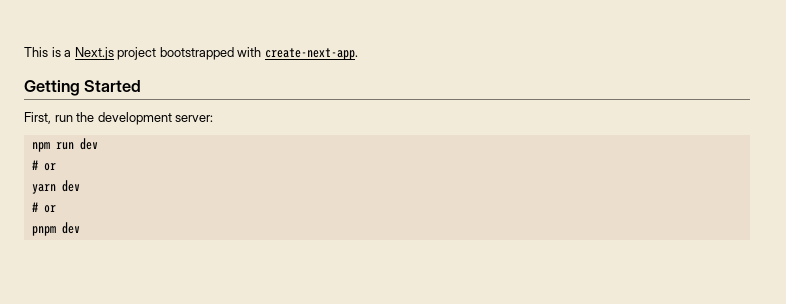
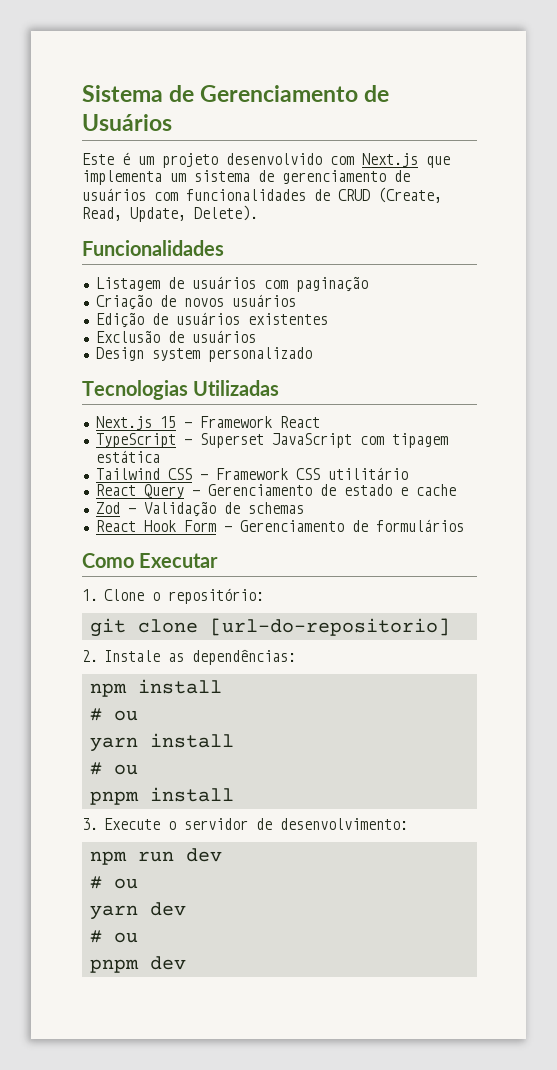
[24,47,358,60] [24,80,142,96] [24,112,214,125] This is a Next.js project bootstrapped with create-next-app. // Getting Started // First, run the development server: -> [82,85,390,102] [82,114,172,131] [82,152,450,168] [82,170,410,185] [82,187,442,203] [82,205,258,222] [82,240,224,256] [95,276,368,292] [95,294,296,310] [95,312,328,328] [95,330,256,343] [95,347,312,362] [82,380,280,400] [95,416,320,430] [95,433,448,448] [95,450,160,463] [95,467,408,480] [95,484,456,498] [95,501,304,517] [95,519,464,532] [82,553,219,568] [82,588,265,604] [89,618,450,637] [82,649,297,665] [89,679,222,697] [89,708,138,721] [89,733,234,752] [89,762,138,775] [89,787,234,805] [82,818,409,830] Sistema de Gerenciamento de Usuários // Este é um projeto desenvolvido com Next.js que implementa um sistema de gerenciamento de usuários com funcionalidades de CRUD (Create, Read, Update, Delete). // Funcionalidades // Listagem de usuários com paginação // Criação de novos usuários // Edição de usuários existentes // Exclusão de usuários // Design system personalizado // Tecnologias Utilizadas // Next.js 15 - Framework React // TypeScript - Superset JavaScript com tipagem estática // Tailwind CSS - Framework CSS utilitário // React Query - Gerenciamento de estado e cache // Zod - Validação de schemas // React Hook Form - Gerenciamento de formulários // Como Executar // 1. Clone o repositório: // git clone [url-do-repositorio] // 2. Instale as dependências: // npm install // # ou // yarn install // # ou // pnpm install // 3. Execute o servidor de desenvolvimento:
[43,163,56,171] or -> [113,878,138,889] ou
[43,205,56,213] or -> [113,932,138,943] ou

